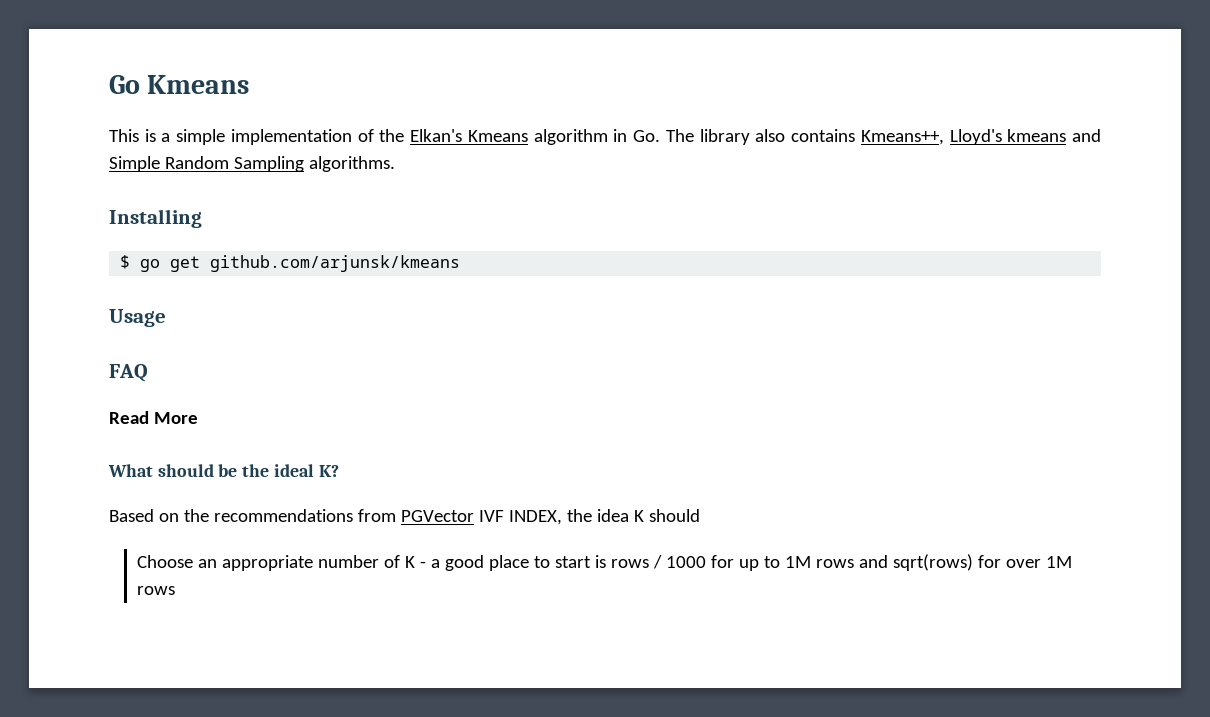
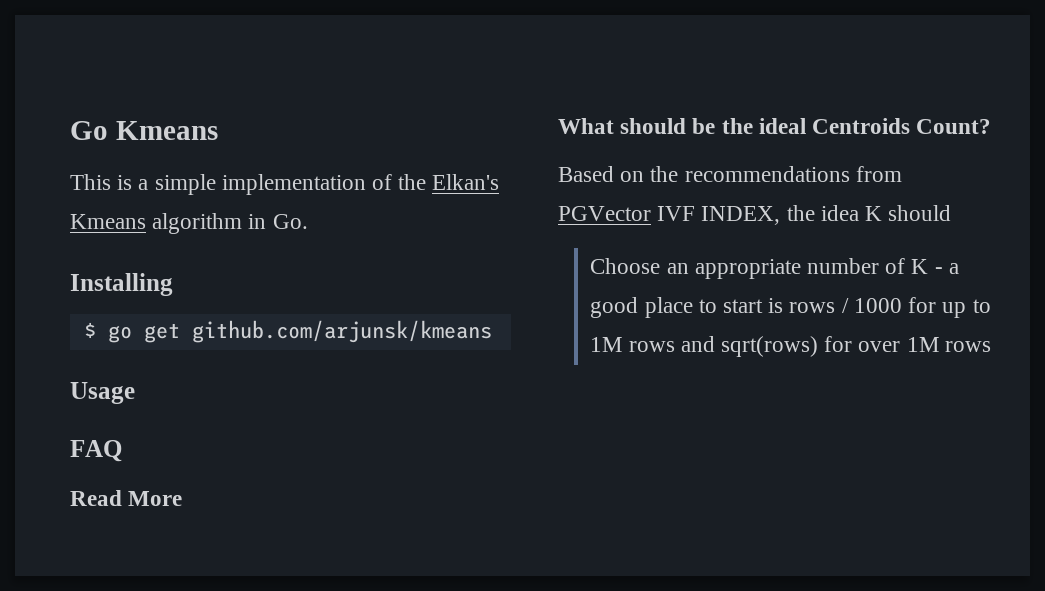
[665,129,1101,145] [109,156,395,172] The library also contains Kmeans++, Lloyd's kmeans and Simple Random Sampling algorithms. -> (308, 221) none
[318,465,339,477] K? -> [812,118,992,134] Centroids Count?

